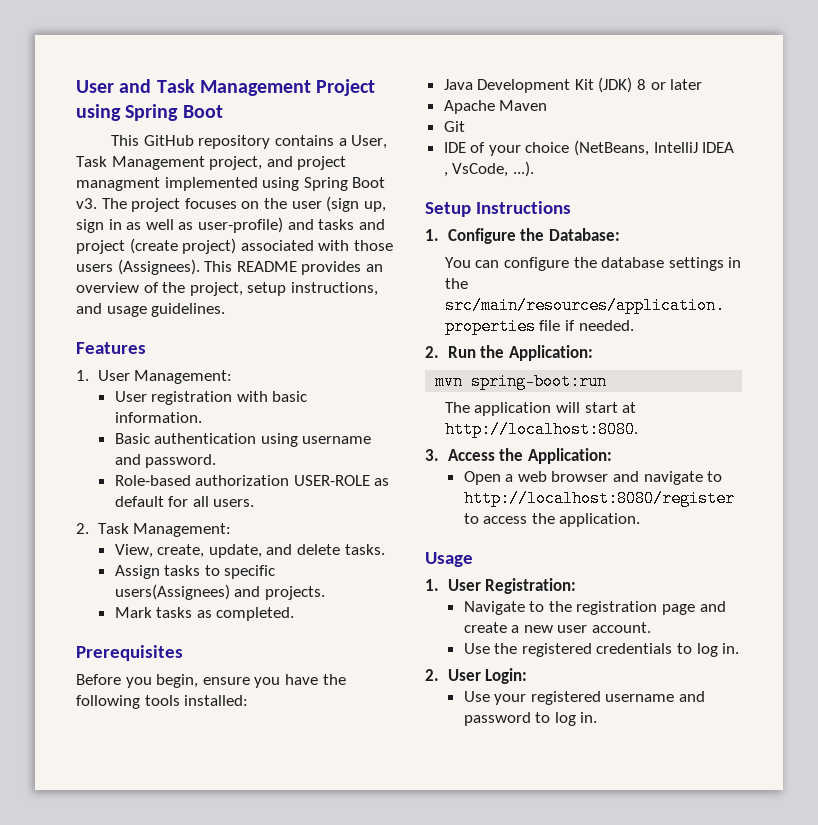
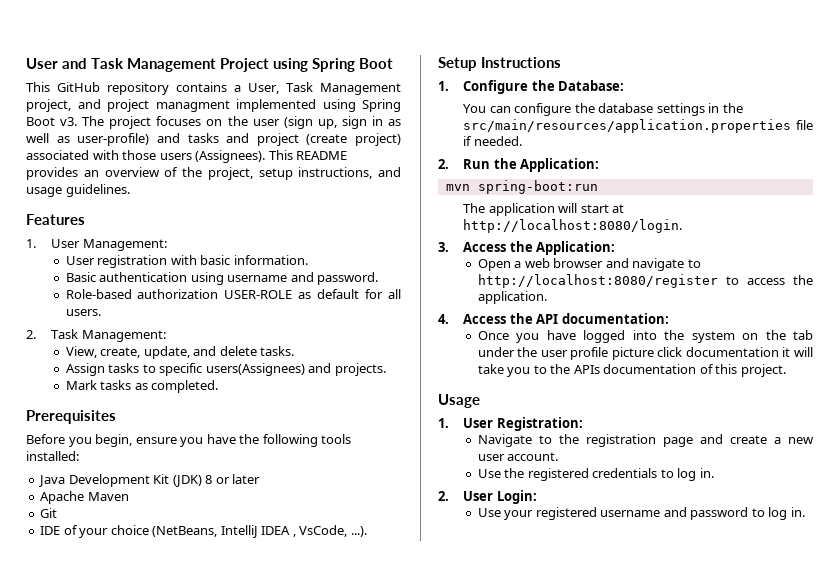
[444,421,638,438] http://localhost:8080. -> [463,219,683,233] http://localhost:8080/login.
(641, 520) none -> [438,313,669,324] [477,330,813,343] [477,347,813,360] [477,364,786,377] // 4. Access the API documentation: // Once you have logged into the system on the tab under the user profile picture click documentation it will take you to the APIs documentation of this project.

